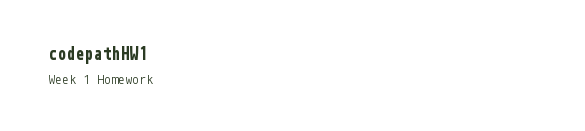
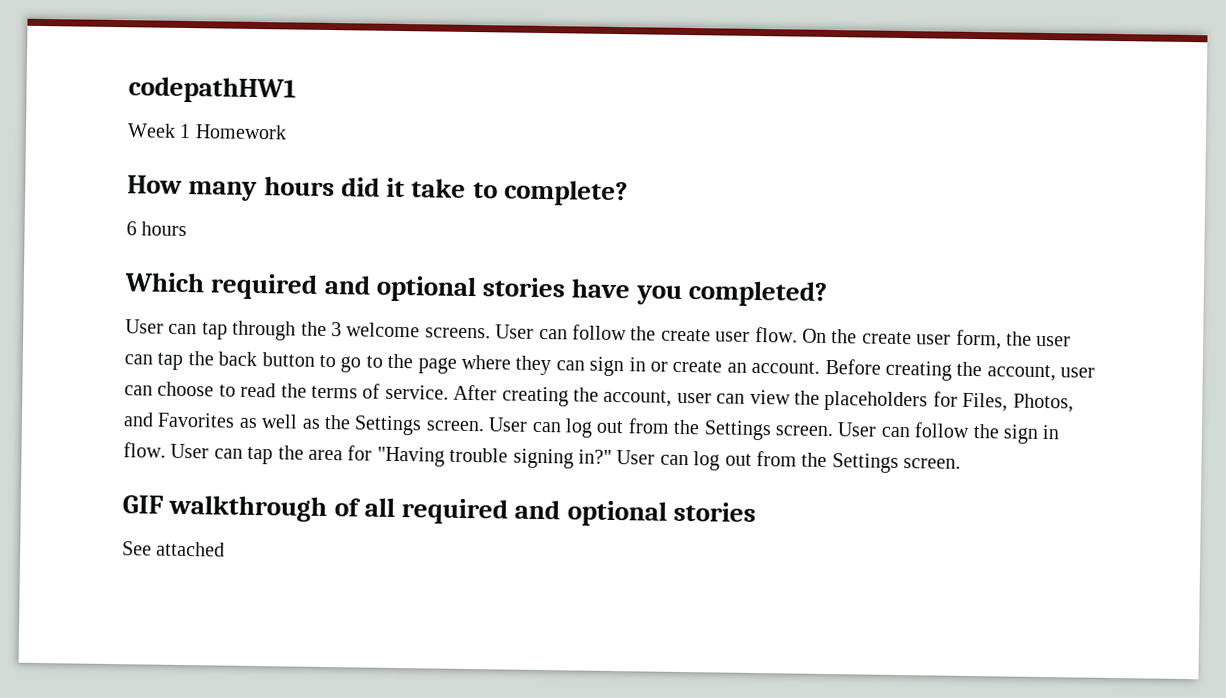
(153, 79) none -> [127,175,629,207] [126,221,188,237] [124,272,828,307] [125,319,1072,350] [124,351,1096,382] [124,381,1074,413] [123,412,1060,444] [123,442,962,473] [122,494,757,527] [122,541,226,557] // How many hours did it take to complete? // 6 hours // Which required and optional stories have you completed? // User can tap through the 3 welcome screens. User can follow the create user flow. On the create user form, the user can tap the back button to go to the page where they can sign in or create an account. Before creating the account, user can choose to read the terms of service. After creating the account, user can view the placeholders for Files, Photos, and Favorites as well as the Settings screen. User can log out from the Settings screen. User can follow the sign in flow. User can tap the area for "Having trouble signing in?" User can log out from the Settings screen. // GIF walkthrough of all required and optional stories // See attached

